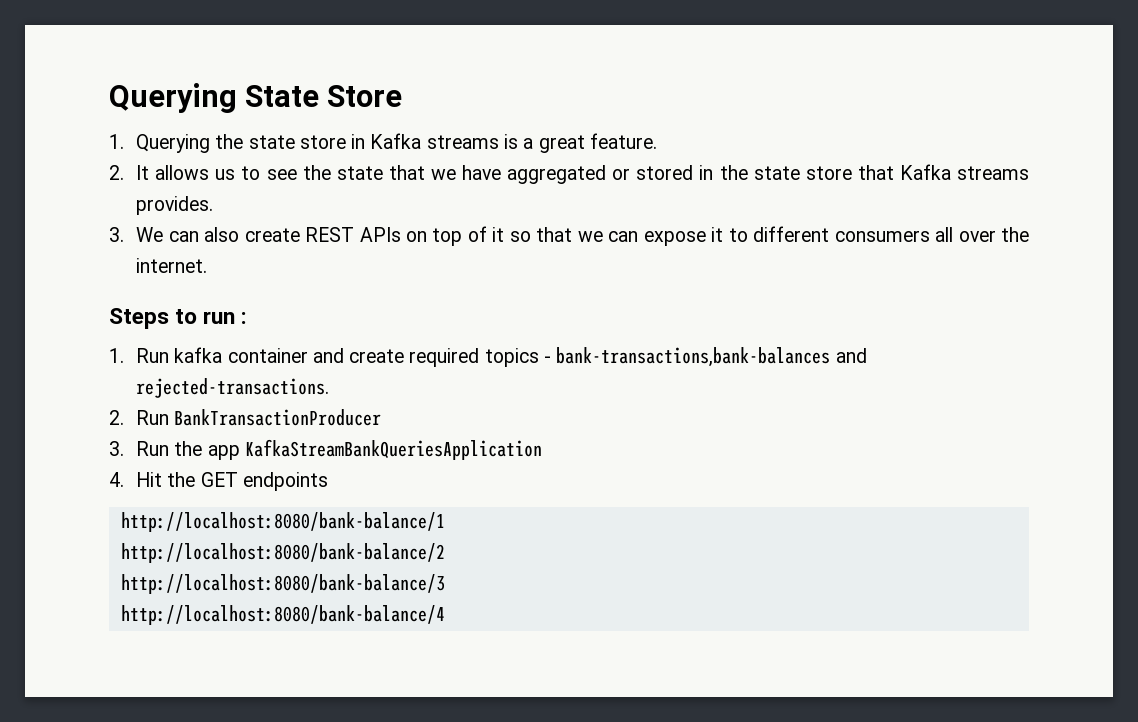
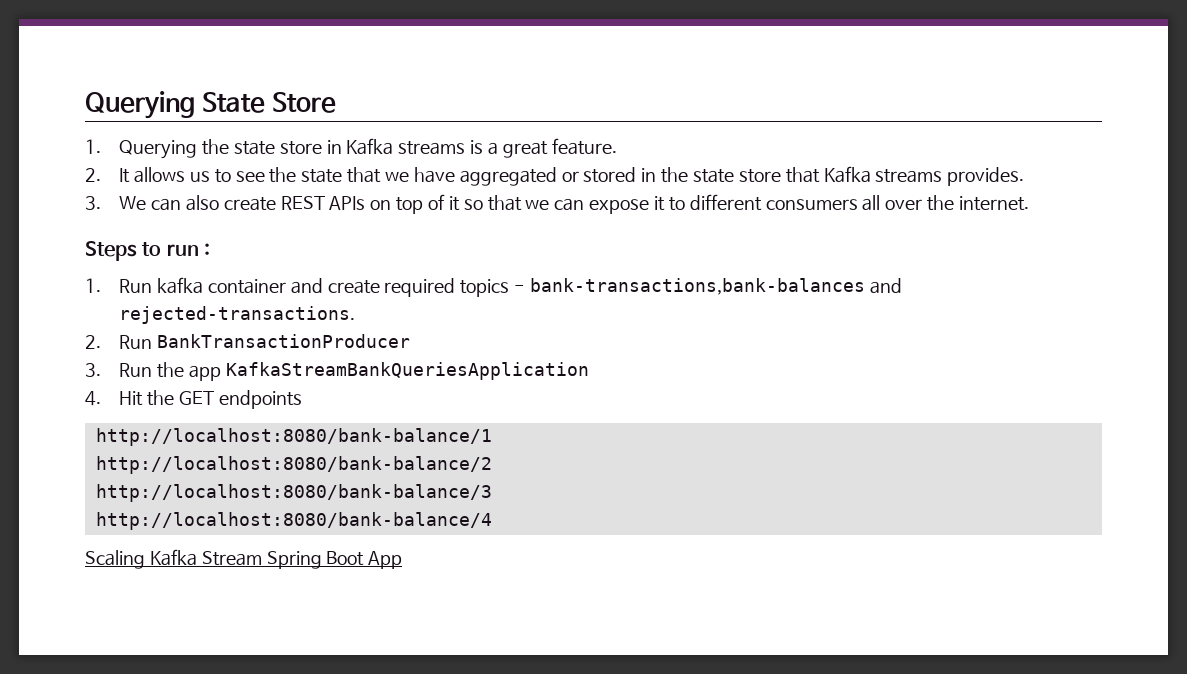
(445, 615) none -> [85,549,403,569] // Scaling Kafka Stream Spring Boot App

